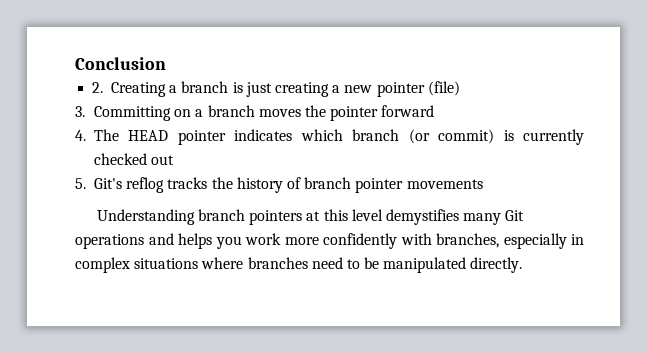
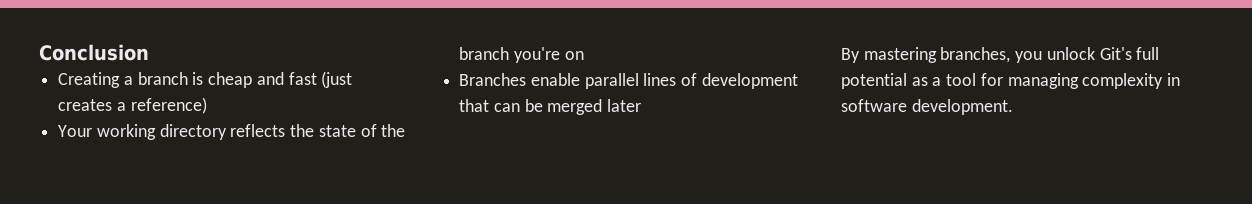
[92,82,104,93] 2. -> (149, 52) none
[245,81,460,97] [75,105,435,121] [75,129,584,145] [94,153,175,165] [75,177,483,193] [96,209,525,225] [75,233,584,249] [75,257,523,273] just creating a new pointer (file) // 3. Committing on a branch moves the pointer forward // 4. The HEAD pointer indicates which branch (or commit) is currently checked out // 5. Git's reflog tracks the history of branch pointer movements // Understanding branch pointers at this level demystifies many Git operations and helps you work more confidently with branches, especially in complex situations where branches need to be manipulated directly. -> [208,71,353,88] [58,97,207,114] [58,124,406,140] [459,47,584,63] [459,73,798,89] [459,99,642,115] [841,47,1160,63] [841,73,1181,89] [841,99,1013,115] cheap and fast (just creates a reference) // Your working directory reflects the state of the branch you're on // Branches enable parallel lines of development that can be merged later // By mastering branches, you unlock Git's full potential as a tool for managing complexity in software development.

